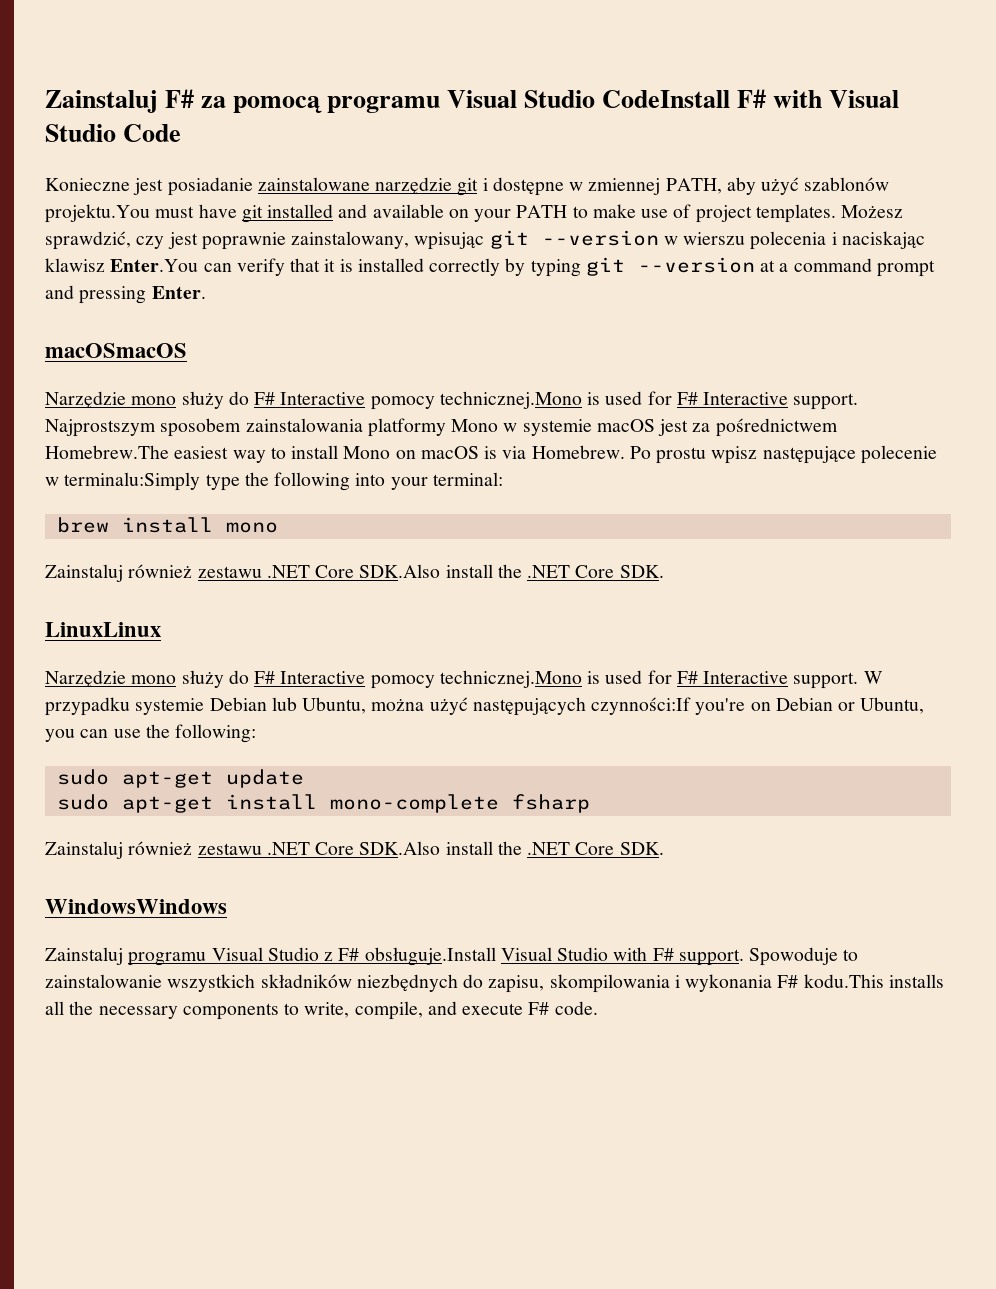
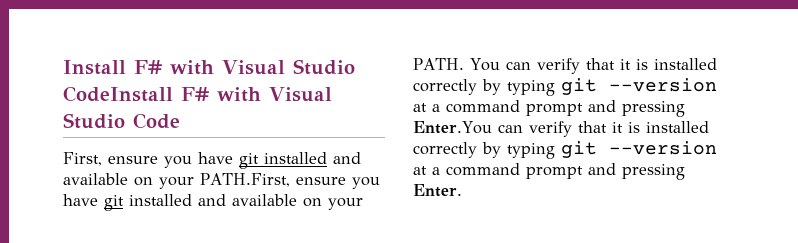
[45,89,441,113] Zainstaluj F# za pomocą programu -> [63,60,214,75] Install F# with
[45,177,890,196] [45,204,904,223] [45,230,925,250] [45,258,105,272] Konieczne jest posiadanie zainstalowane narzędzie git i dostępne w zmiennej PATH, aby użyć szablonów projektu.You must have git installed and available on your PATH to make use of project templates. Możesz sprawdzić, czy jest poprawnie zainstalowany, wpisując git --version w wierszu polecenia i naciskając klawisz -> [63,152,361,169] [63,173,380,189] [63,194,363,211] [413,58,717,74] [413,78,717,96] [413,100,685,117] First, ensure you have git installed and available on your PATH.First, ensure you have git installed and available on your PATH. You can verify that it is installed correctly by typing git --version at a command prompt and pressing
[45,343,187,358] [45,391,859,410] [45,418,838,437] [45,445,937,464] [45,472,503,491] [56,517,278,533] [45,564,664,582] [45,622,161,637] [45,670,883,689] [45,697,925,716] [45,724,257,743] [56,769,304,788] [56,794,590,813] [45,841,664,859] [45,899,227,914] [45,947,859,966] [45,974,944,993] [45,1001,598,1020] // macOSmacOS // Narzędzie mono służy do F# Interactive pomocy technicznej.Mono is used for F# Interactive support. Najprostszym sposobem zainstalowania platformy Mono w systemie macOS jest za pośrednictwem Homebrew.The easiest way to install Mono on macOS is via Homebrew. Po prostu wpisz następujące polecenie w terminalu:Simply type the following into your terminal: // brew install mono // Zainstaluj również zestawu .NET Core SDK.Also install the .NET Core SDK. // LinuxLinux // Narzędzie mono służy do F# Interactive pomocy technicznej.Mono is used for F# Interactive support. W przypadku systemie Debian lub Ubuntu, można użyć następujących czynności:If you're on Debian or Ubuntu, you can use the following: // sudo apt-get update // sudo apt-get install mono-complete fsharp // Zainstaluj również zestawu .NET Core SDK.Also install the .NET Core SDK. // WindowsWindows // Zainstaluj programu Visual Studio z F# obsługuje.Install Visual Studio with F# support. Spowoduje to zainstalowanie wszystkich składników niezbędnych do zapisu, skompilowania i wykonania F# kodu.This installs all the necessary components to write, compile, and execute F# code. -> (462, 190) none

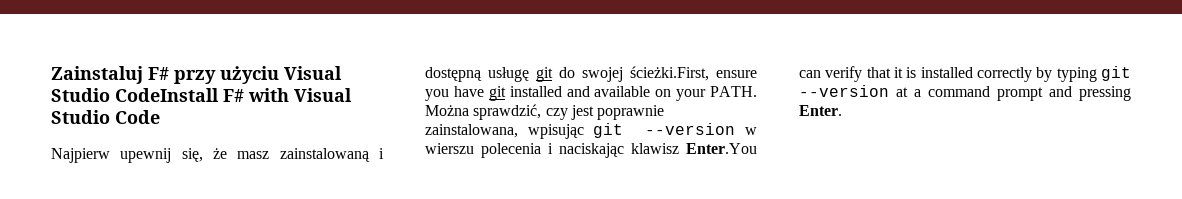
[63,60,214,75] Install F# with -> [51,66,279,84] Zainstaluj F# przy użyciu
[63,152,361,169] [63,173,290,189] First, ensure you have git installed and available on your PATH.First, -> [51,148,384,163] [425,66,709,82] Najpierw upewnij się, że masz zainstalowaną i dostępną usługę git do swojej ścieżki.First,
[469,58,717,74] [413,78,717,96] [413,100,685,117] You can verify that it is installed correctly by typing git --version at a command prompt and pressing -> [425,104,665,120] [425,123,757,139] [425,143,679,158] Można sprawdzić, czy jest poprawnie zainstalowana, wpisując git --version w wierszu polecenia i naciskając klawisz

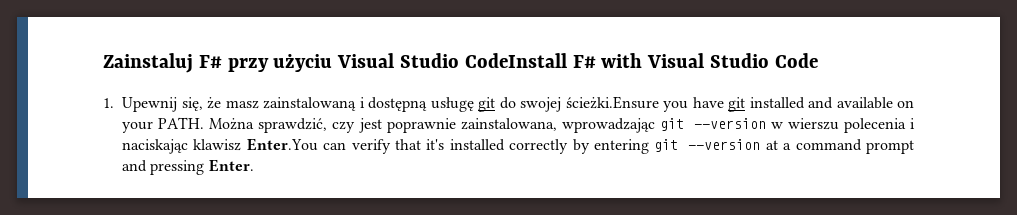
[51,148,172,163] Najpierw upewnij -> [103,97,177,112] 1. Upewnij
[630,66,757,81] ścieżki.First, ensure -> [565,96,659,109] ścieżki.Ensure
[527,124,584,139] wpisując -> [561,118,655,133] wprowadzając
[894,67,917,78] it is -> [426,139,445,150] it's
[1056,67,1097,82] typing -> [593,139,649,154] entering

